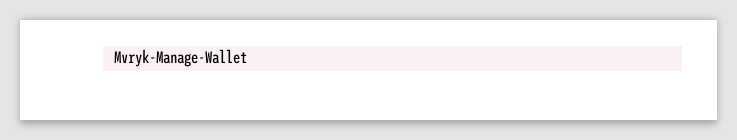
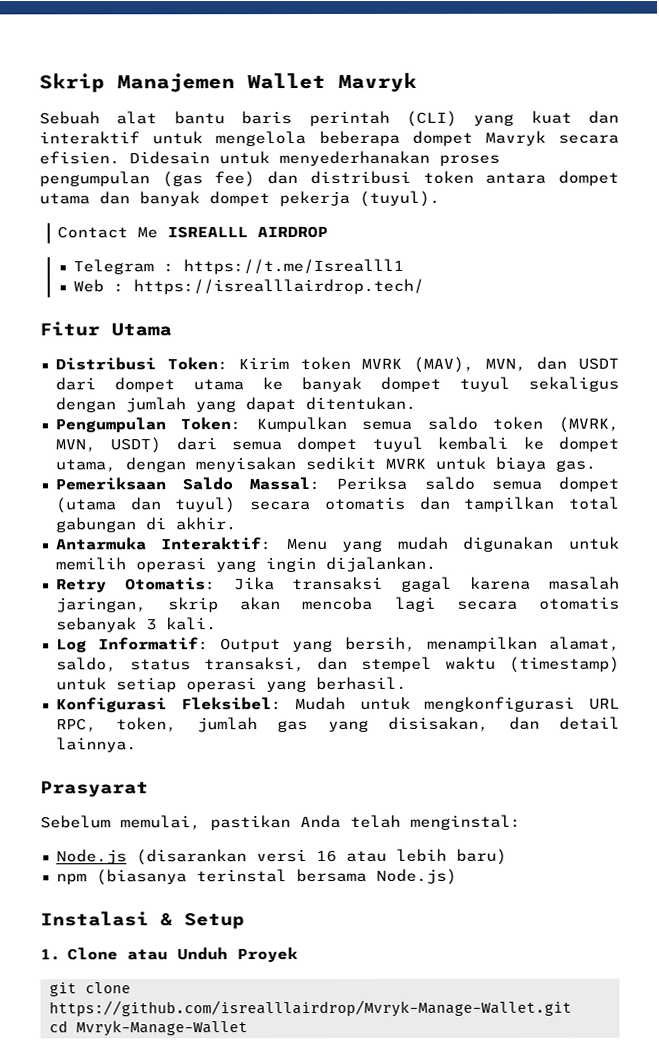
(113, 58) none -> [39,72,417,93] [39,110,619,127] [39,130,620,147] [39,150,500,167] [39,170,619,188] [39,190,440,207] [56,226,328,239] [72,258,404,275] [72,278,424,295] [39,321,172,337] [54,356,620,373] [54,376,619,393] [54,396,416,413] [54,416,619,433] [54,436,619,454] [54,456,596,473] [54,476,619,492] [54,496,619,514] [54,517,236,533] [55,536,620,552] [55,556,437,573] [55,576,620,593] [55,596,620,613] [55,617,217,633] [55,636,620,653] [55,656,620,673] [55,676,407,693] [55,696,620,713] [55,716,620,733] [55,737,137,753] [40,781,149,798] [40,814,521,831] [55,848,507,866] [55,868,457,886] [40,911,245,930] [40,947,299,963] [48,982,131,997] [48,999,572,1018] [48,1020,68,1033] Skrip Manajemen Wallet Mavryk // Sebuah alat bantu baris perintah (CLI) yang kuat dan interaktif untuk mengelola beberapa dompet Mavryk secara efisien. Didesain untuk menyederhanakan proses pengumpulan (gas fee) dan distribusi token antara dompet utama dan banyak dompet pekerja (tuyul). // Contact Me ISREALLL AIRDROP // Telegram : https://t.me/Isrealll1 // Web : https://isrealllairdrop.tech/ // Fitur Utama // Distribusi Token: Kirim token MVRK (MAV), MVN, dan USDT dari dompet utama ke banyak dompet tuyul sekaligus dengan jumlah yang dapat ditentukan. // Pengumpulan Token: Kumpulkan semua saldo token (MVRK, MVN, USDT) dari semua dompet tuyul kembali ke dompet utama, dengan menyisakan sedikit MVRK untuk biaya gas. // Pemeriksaan Saldo Massal: Periksa saldo semua dompet (utama dan tuyul) secara otomatis dan tampilkan total gabungan di akhir. // Antarmuka Interaktif: Menu yang mudah digunakan untuk memilih operasi yang ingin dijalankan. // Retry Otomatis: Jika transaksi gagal karena masalah jaringan, skrip akan mencoba lagi secara otomatis sebanyak 3 kali. // Log Informatif: Output yang bersih, menampilkan alamat, saldo, status transaksi, dan stempel waktu (timestamp) untuk setiap operasi yang berhasil. // Konfigurasi Fleksibel: Mudah untuk mengkonfigurasi URL RPC, token, jumlah gas yang disisakan, dan detail lainnya. // Prasyarat // Sebelum memulai, pastikan Anda telah menginstal: // Node.js (disarankan versi 16 atau lebih baru) // npm (biasanya terinstal bersama Node.js) // Instalasi & Setup // 1. Clone atau Unduh Proyek // git clone https://github.com/isrealllairdrop/Mvryk-Manage-Wallet.git // cd

